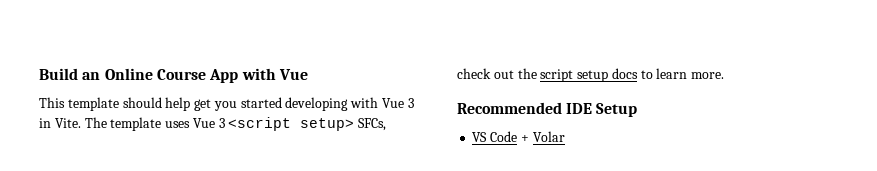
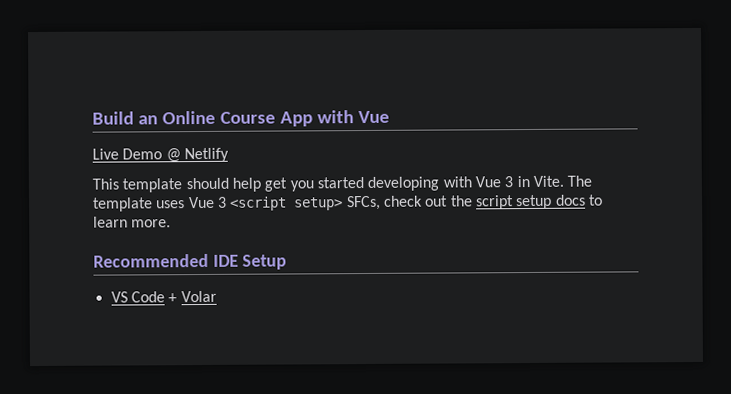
(308, 74) none -> [92,147,229,163] // Live Demo @ Netlify

